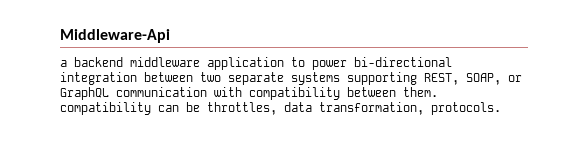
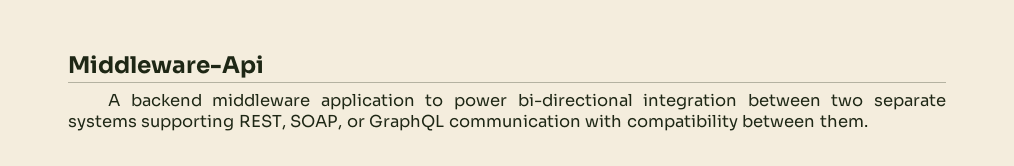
[60,60,67,67] a -> [107,93,120,106] A
[60,102,501,115] compatibility can be throttles, data transformation, protocols. -> (868, 121) none

